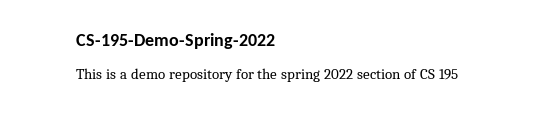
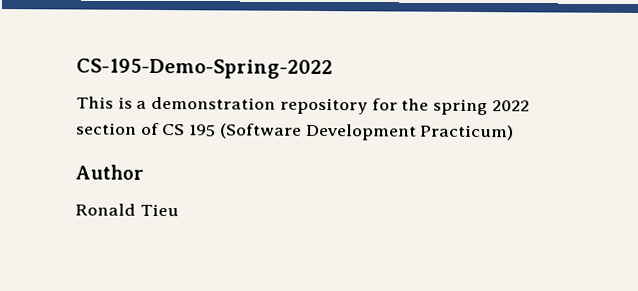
[130,68,165,79] demo -> [151,96,277,110] demonstration
(458, 74) none -> [219,123,515,141] [75,164,144,180] [75,203,179,217] (Software Development Practicum) // Author // Ronald Tieu

